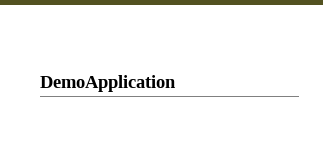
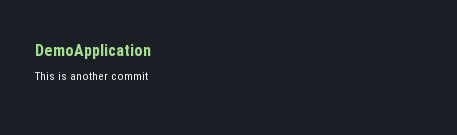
(176, 83) none -> [34,72,149,80] // This is another commit

